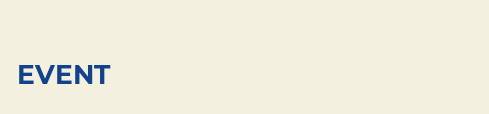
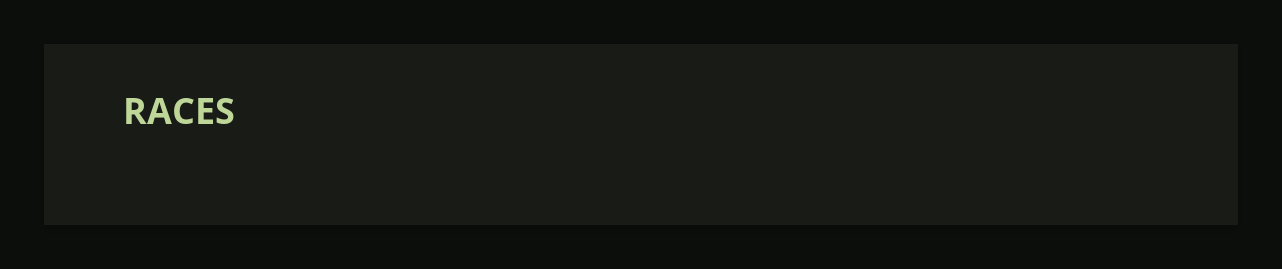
[17,65,111,84] EVENT -> [123,98,235,124] RACES

